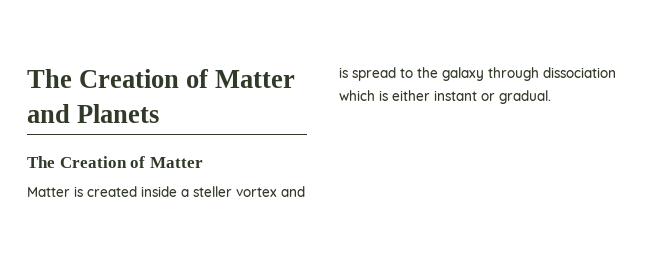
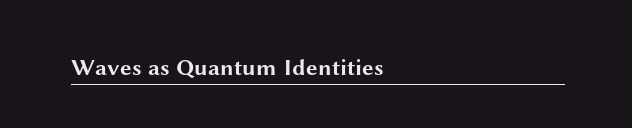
[27,69,296,88] [27,104,160,123] [27,156,203,168] [27,186,305,197] [339,67,616,81] [339,90,551,104] The Creation of Matter and Planets // The Creation of Matter // Matter is created inside a steller vortex and is spread to the galaxy through dissociation which is either instant or gradual. -> [71,59,384,79] Waves as Quantum Identities

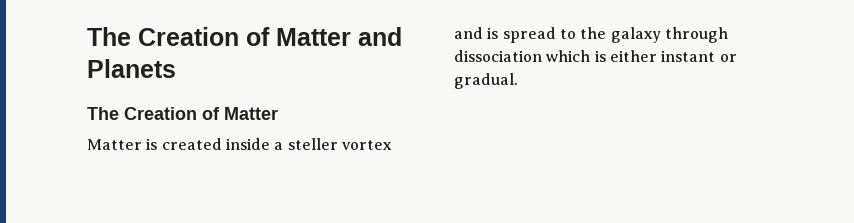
[71,59,384,79] Waves as Quantum Identities -> [87,27,402,46] [87,59,176,78] [87,107,278,120] [87,138,392,150] [454,27,728,43] [454,50,737,62] [454,73,518,89] The Creation of Matter and Planets // The Creation of Matter // Matter is created inside a steller vortex and is spread to the galaxy through dissociation which is either instant or gradual.

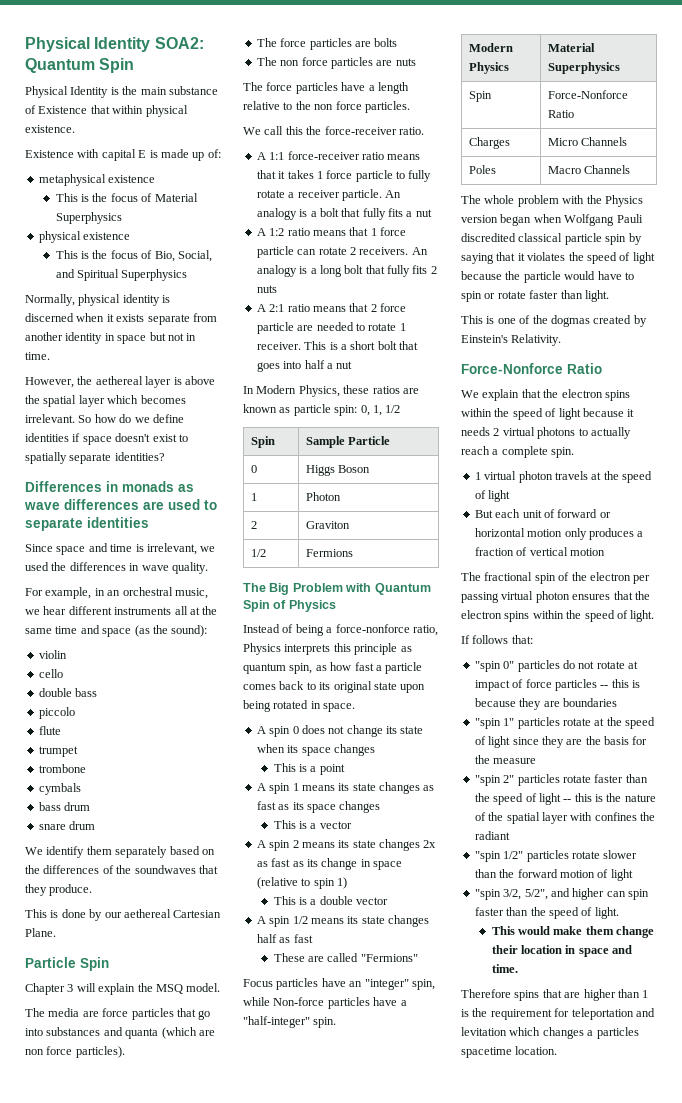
[87,27,402,46] [87,59,176,78] [87,107,278,120] [87,138,392,150] [454,27,728,43] [454,50,737,62] [454,73,518,89] The Creation of Matter and Planets // The Creation of Matter // Matter is created inside a steller vortex and is spread to the galaxy through dissociation which is either instant or gradual. -> [25,37,204,52] [25,58,135,73] [25,86,218,98] [25,105,188,117] [25,125,75,133] [25,149,221,161] [38,174,156,186] [55,193,198,202] [55,212,122,224] [38,231,131,243] [55,250,212,262] [55,269,188,281] [25,294,171,306] [25,313,217,325] [25,332,197,344] [25,352,50,360] [25,376,215,388] [25,395,186,407] [25,414,184,423] [25,433,188,445] [25,452,165,464] [25,481,194,492] [24,499,217,510] [25,517,149,531] [25,543,216,555] [25,562,208,574] [25,587,208,599] [25,606,218,615] [25,625,208,637] [38,650,67,659] [38,669,63,678] [38,688,98,697] [38,707,75,719] [38,726,61,735] [38,746,78,757] [38,764,86,773] [38,783,81,795] [38,802,91,811] [38,821,96,830] [25,846,215,858] [25,865,218,874] [25,884,93,896] [25,909,222,921] [25,928,56,937] [25,957,109,971] [25,983,221,995] [25,1008,211,1020] [25,1027,215,1039] [25,1046,125,1058] [256,38,398,50] [256,57,416,69] [243,82,409,94] [243,101,410,113] [243,126,424,135] [256,151,421,160] [256,170,432,182] [256,189,402,201] [256,208,432,220] [256,227,406,236] [256,246,428,258] [256,265,437,277] [256,285,277,293] [256,303,406,312] [256,322,406,334] [256,341,418,350] [256,360,353,372] [243,385,419,397] [243,404,401,416] [250,436,275,448] [305,436,391,448] [250,465,257,473] [305,465,371,476] [250,493,257,501] [305,492,341,501] [250,521,257,529] [305,521,350,529] [250,549,266,557] [305,549,353,557] [243,583,431,595] [243,600,336,612] [243,624,438,636] [243,643,412,655] [243,662,423,674] [243,681,426,693] [243,700,356,712] [256,725,424,737] [256,744,375,756] [273,763,345,775] [256,782,435,794] [256,801,381,813] [273,820,352,829] [256,839,437,851] [256,858,402,870] [256,877,347,889] [273,896,389,905] [256,915,429,927] [256,934,313,943] [273,953,418,962] [243,978,435,990] [243,997,407,1009] [243,1016,337,1028] [468,43,513,52] [468,62,509,74] [547,43,595,52] [547,62,620,74] [468,91,492,102] [547,90,628,99] [547,110,574,118] [468,137,510,149] [547,137,628,146] [468,165,496,174] [547,165,631,174] [461,195,643,207] [461,214,643,226] [461,233,642,245] [461,252,655,264] [461,271,634,283] [461,290,609,302] [461,315,647,327] [461,334,562,346] [461,363,602,374] [461,389,630,401] [461,408,635,420] [461,427,631,439] [461,446,575,458] [474,471,652,483] [474,490,511,502] [474,509,611,518] [474,528,644,540] [474,547,605,556] [461,572,651,584] [461,591,650,603] [461,610,655,622] [461,635,533,644] [474,660,638,672] [474,679,640,691] [474,698,617,710] [474,717,655,729] [474,736,648,748] [474,755,537,764] [474,774,648,786] [474,793,656,805] [474,812,655,824] [474,831,510,840] [474,850,638,862] [474,869,633,881] [474,888,649,900] [474,907,619,919] [491,926,655,938] [491,945,633,957] [491,964,518,973] [461,989,649,1001] [461,1008,655,1020] [461,1027,639,1039] [461,1046,558,1058] Physical Identity SOA2: Quantum Spin // Physical Identity is the main substance of Existence that within physical existence. // Existence with capital E is made up of: // metaphysical existence // This is the focus of Material Superphysics // physical existence // This is the focus of Bio, Social, and Spiritual Superphysics // Normally, physical identity is discerned when it exists separate from another identity in space but not in time. // However, the aethereal layer is above the spatial layer which becomes irrelevant. So how do we define identities if space doesn't exist to spatially separate identities? // Differences in monads as wave differences are used to separate identities // Since space and time is irrelevant, we used the differences in wave quality. // For example, in an orchestral music, we hear different instruments all at the same time and space (as the sound): // violin // cello // double bass // piccolo // flute // trumpet // trombone // cymbals // bass drum // snare drum // We identify them separately based on the differences of the soundwaves that they produce. // This is done by our aethereal Cartesian Plane. // Particle Spin // Chapter 3 will explain the MSQ model. // The media are force particles that go into substances and quanta (which are non force particles). // The force particles are bolts // The non force particles are nuts // The force particles have a length relative to the non force particles. // We call this the force-receiver ratio. // A 1:1 force-receiver ratio means that it takes 1 force particle to fully rotate a receiver particle. An analogy is a bolt that fully fits a nut // A 1:2 ratio means that 1 force particle can rotate 2 receivers. An analogy is a long bolt that fully fits 2 nuts // A 2:1 ratio means that 2 force particle are needed to rotate 1 receiver. This is a short bolt that goes into half a nut // In Modern Physics, these ratios are known as particle spin: 0, 1, 1/2 // Spin | Sample Particle // 0 | Higgs Boson // 1 | Photon // 2 | Graviton // 1/2 | Fermions // The Big Problem with Quantum Spin of Physics // Instead of being a force-nonforce ratio, Physics interprets this principle as quantum spin, as how fast a particle comes back to its original state upon being rotated in space. // A spin 0 does not change its state when its space changes // This is a point // A spin 1 means its state changes as fast as its space changes // This is a vector // A spin 2 means its state changes 2x as fast as its change in space (relative to spin 1) // This is a double vector // A spin 1/2 means its state changes half as fast // These are called "Fermions" // Focus particles have an "integer" spin, while Non-force particles have a "half-integer" spin. // Modern Physics | Material Superphysics // Spin | Force-Nonforce Ratio // Charges | Micro Channels // Poles | Macro Channels // The whole problem with the Physics version began when Wolfgang Pauli discredited classical particle spin by saying that it violates the speed of light because the particle would have to spin or rotate faster than light. // This is one of the dogmas created by Einstein's Relativity. // Force-Nonforce Ratio // We explain that the electron spins within the speed of light because it needs 2 virtual photons to actually reach a complete spin. // 1 virtual photon travels at the speed of light // But each unit of forward or horizontal motion only produces a fraction of vertical motion // The fractional spin of the electron per passing virtual photon ensures that the electron spins within the speed of light. // If follows that: // "spin 0" particles do not rotate at impact of force particles -- this is because they are boundaries // "spin 1" particles rotate at the speed of light since they are the basis for the measure // "spin 2" particles rotate faster than the speed of light -- this is the nature of the spatial layer with confines the radiant // "spin 1/2" particles rotate slower than the forward motion of light // "spin 3/2, 5/2", and higher can spin faster than the speed of light. // This would make them change their location in space and time. // Therefore spins that are higher than 1 is the requirement for teleportation and levitation which changes a particles spacetime location.

